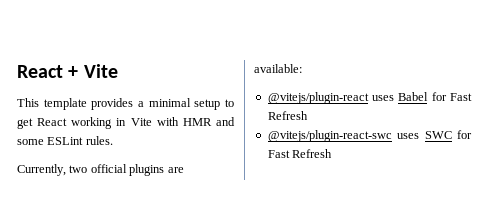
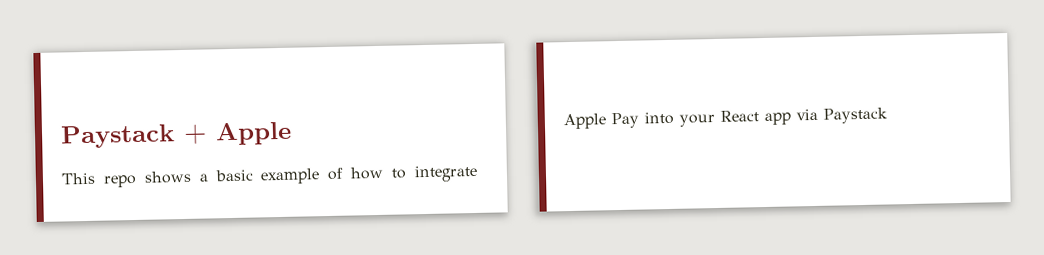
[17,64,118,78] [17,98,234,110] [17,117,235,129] [17,136,113,145] [17,164,184,176] [254,64,302,73] [267,92,472,104] [267,111,308,120] [267,130,472,142] [267,149,333,158] React + Vite // This template provides a minimal setup to get React working in Vite with HMR and some ESLint rules. // Currently, two official plugins are available: // @vitejs/plugin-react uses Babel for Fast Refresh // @vitejs/plugin-react-swc uses SWC for Fast Refresh -> [60,121,292,149] [61,164,479,188] [563,107,888,130] Paystack + Apple // This repo shows a basic example of how to integrate Apple Pay into your React app via Paystack

